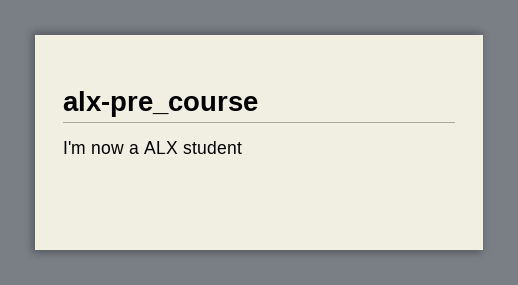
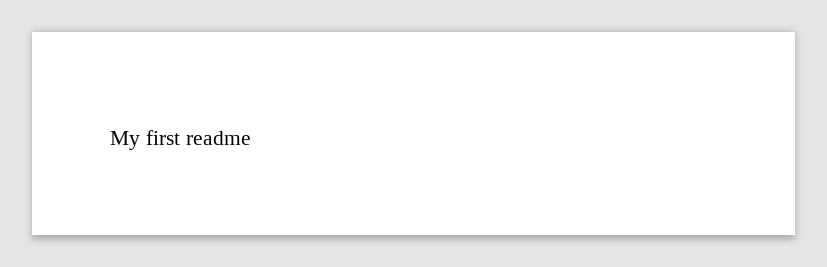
[63,91,258,117] [63,141,242,154] alx-pre_course // I'm now a ALX student -> [110,130,251,150] My first readme

